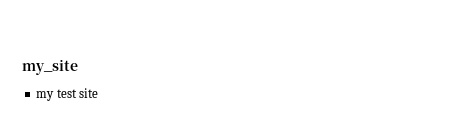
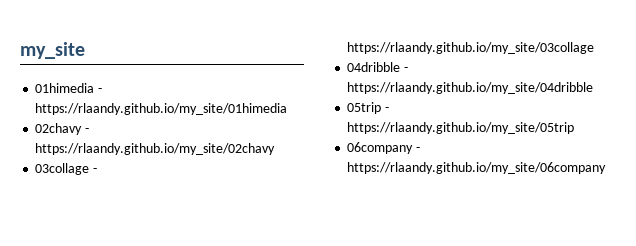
[36,88,99,101] my test site -> [35,83,103,93] [35,103,288,115] [35,123,90,135] [35,143,276,155] [35,163,98,175] [347,42,595,54] [347,62,409,72] [347,82,594,94] [347,102,390,114] [347,122,575,134] [347,142,421,154] [347,162,607,174] 01himedia - https://rlaandy.github.io/my_site/01himedia // 02chavy - https://rlaandy.github.io/my_site/02chavy // 03collage - https://rlaandy.github.io/my_site/03collage // 04dribble - https://rlaandy.github.io/my_site/04dribble // 05trip - https://rlaandy.github.io/my_site/05trip // 06company - https://rlaandy.github.io/my_site/06company

